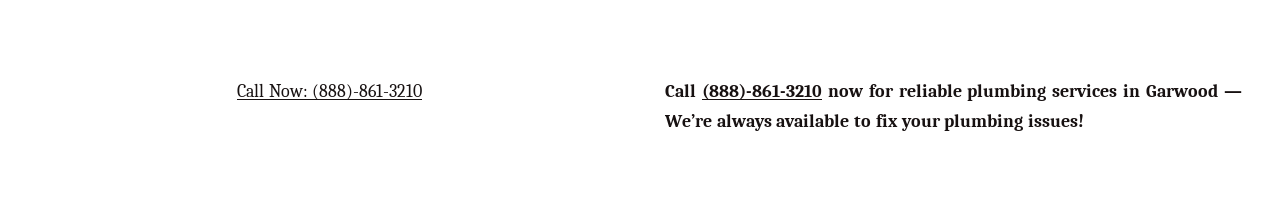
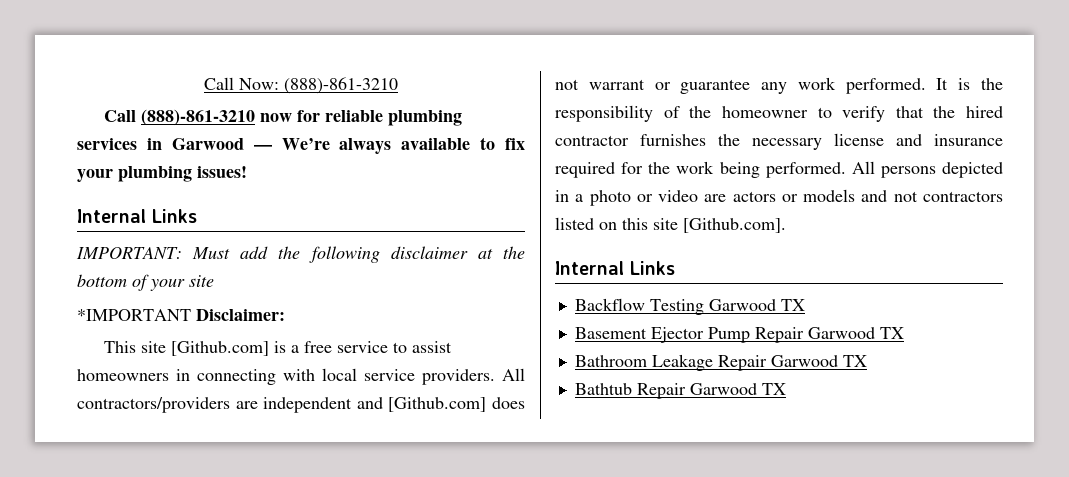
(1085, 120) none -> [77,209,197,223] [76,246,525,263] [77,274,214,291] [77,309,285,321] [104,341,453,356] [77,368,525,385] [77,397,525,413] [555,77,1003,94] [555,105,1003,122] [555,133,1003,150] [555,161,1003,178] [555,189,1003,206] [555,217,786,233] [555,261,675,275] [574,298,805,315] [574,327,904,343] [574,354,867,371] [574,383,786,399] // Internal Links // IMPORTANT: Must add the following disclaimer at the bottom of your site // *IMPORTANT Disclaimer: // This site [Github.com] is a free service to assist homeowners in connecting with local service providers. All contractors/providers are independent and [Github.com] does not warrant or guarantee any work performed. It is the responsibility of the homeowner to verify that the hired contractor furnishes the necessary license and insurance required for the work being performed. All persons depicted in a photo or video are actors or models and not contractors listed on this site [Github.com]. // Internal Links // Backflow Testing Garwood TX // Basement Ejector Pump Repair Garwood TX // Bathroom Leakage Repair Garwood TX // Bathtub Repair Garwood TX

